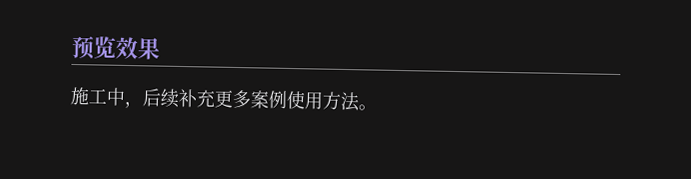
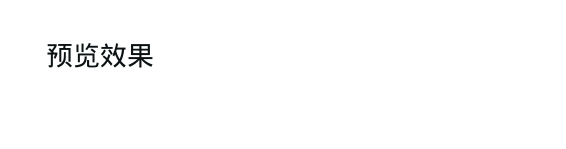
[70,86,377,112] // 施工中，后续补充更多案例使用方法。 -> (154, 56) none

